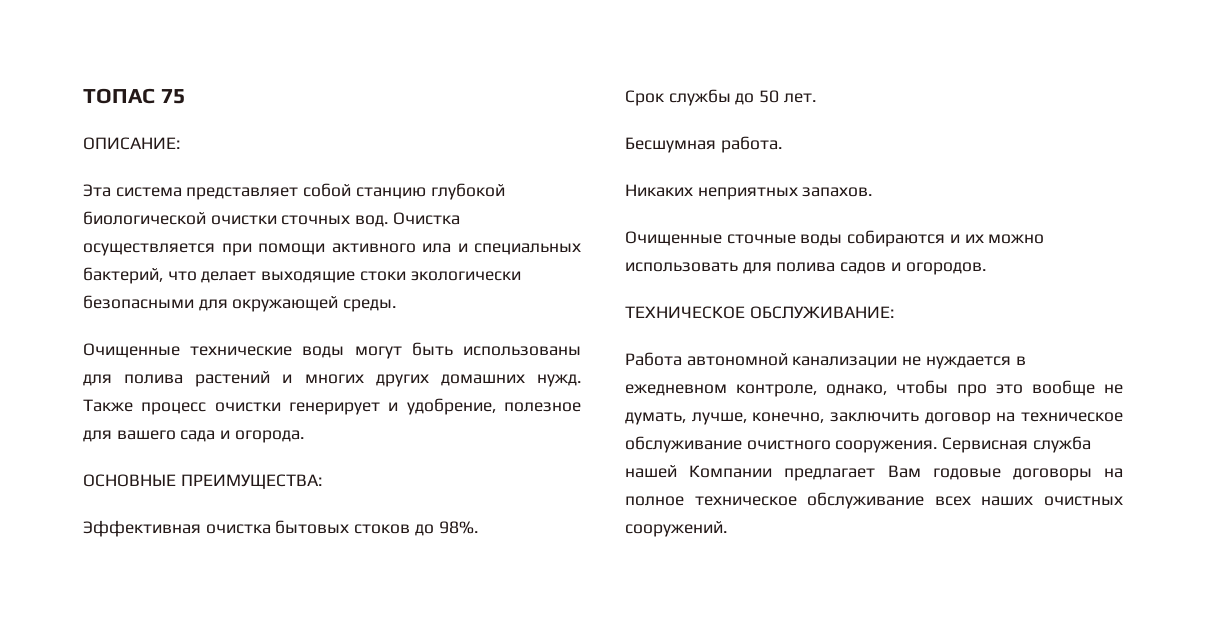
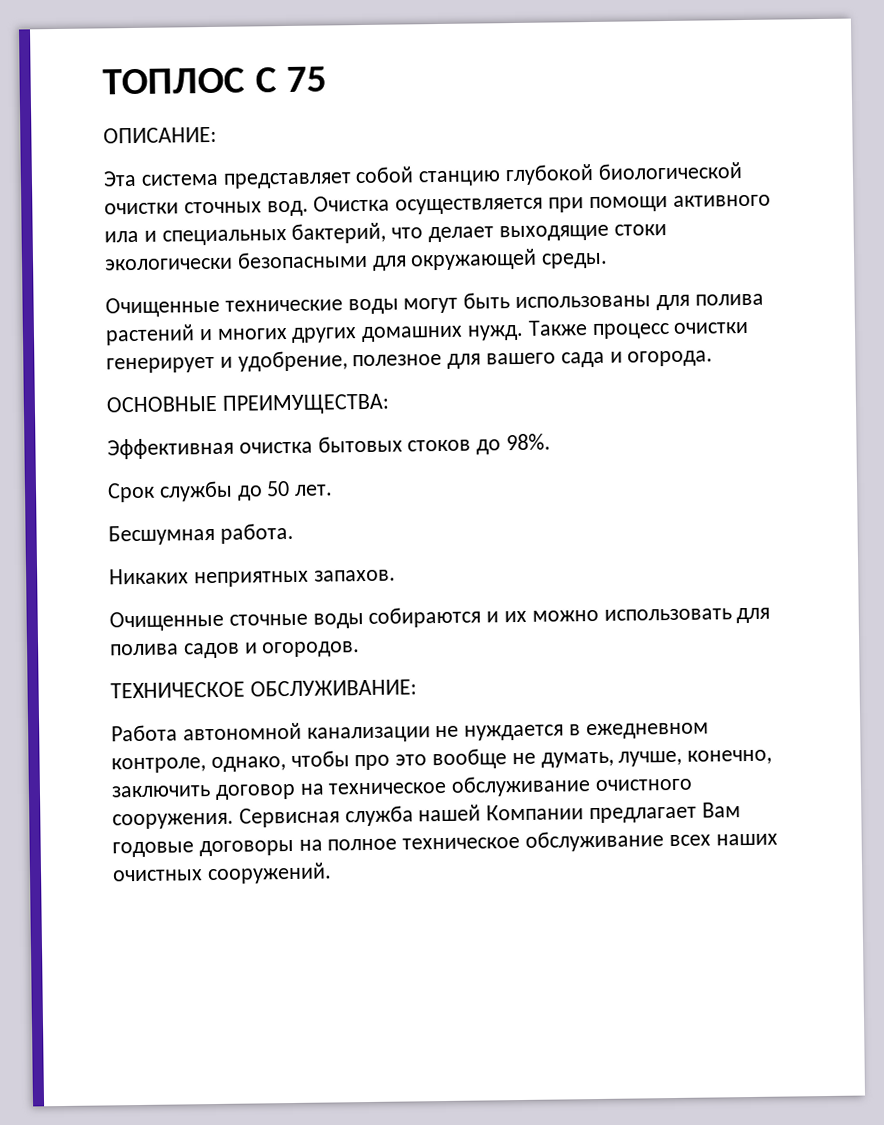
[83,88,155,104] ТОПАС -> [102,67,277,95] ТОПЛОС С

